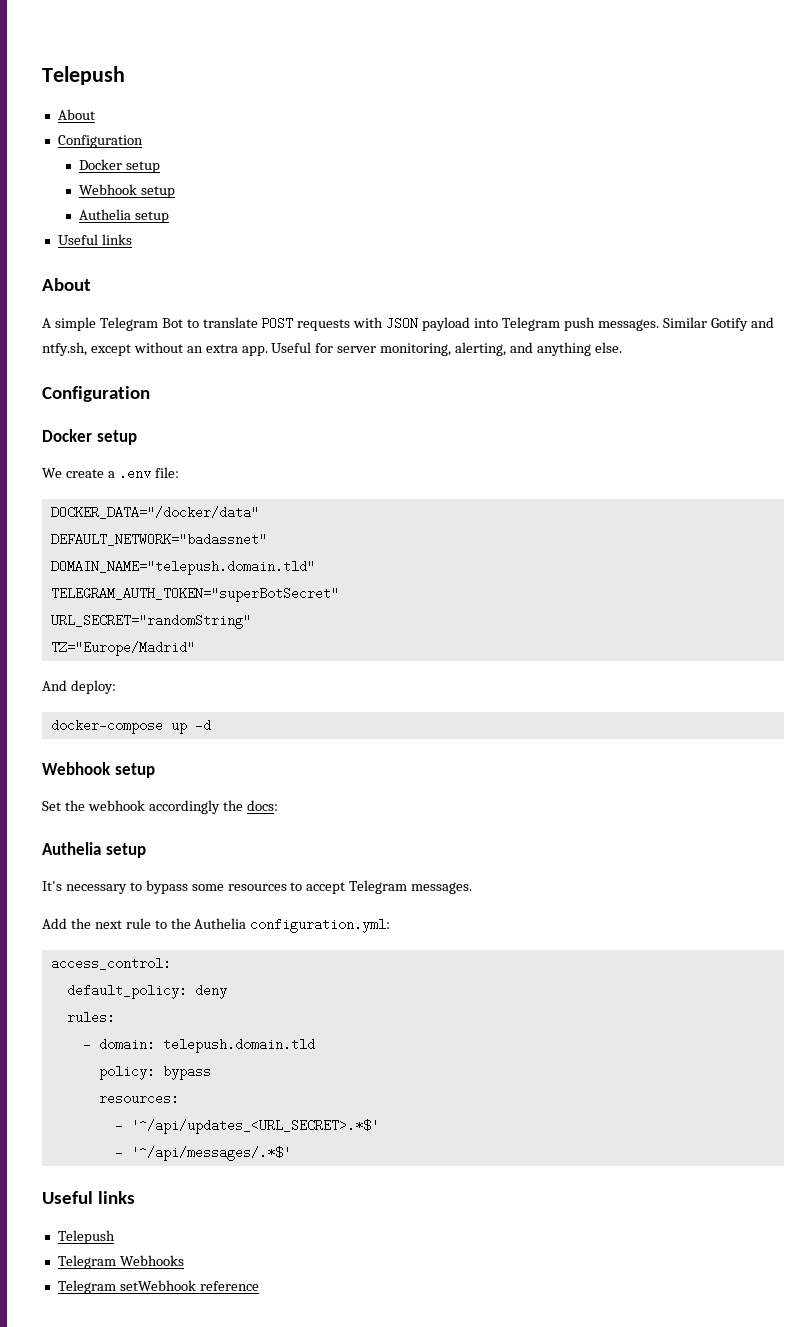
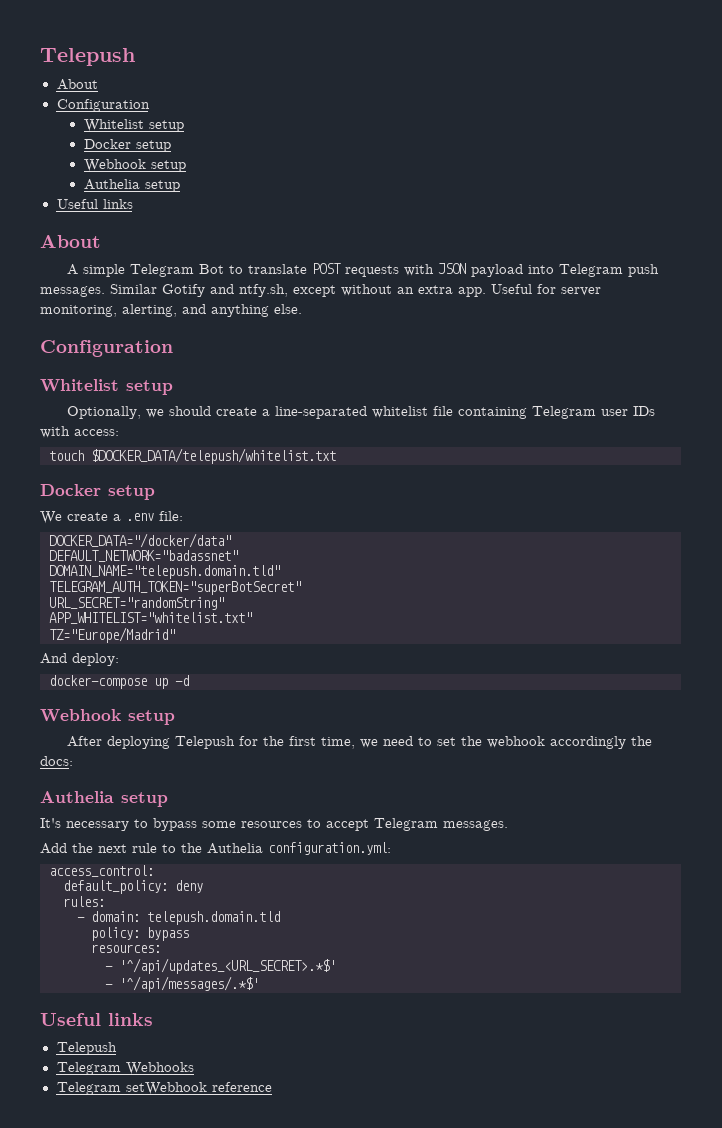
(143, 141) none -> [83,119,184,132] // Whitelist setup
(150, 394) none -> [40,379,173,395] [67,406,656,419] [40,426,119,438] [49,448,336,464] // Whitelist setup // Optionally, we should create a line-separated whitelist file containing Telegram user IDs with access: // touch $DOCKER_DATA/telepush/whitelist.txt
(251, 621) none -> [49,612,252,624] // APP_WHITELIST="whitelist.txt"
[42,801,61,811] Set -> [67,736,457,749] After deploying Telepush for the first time, we need to set

